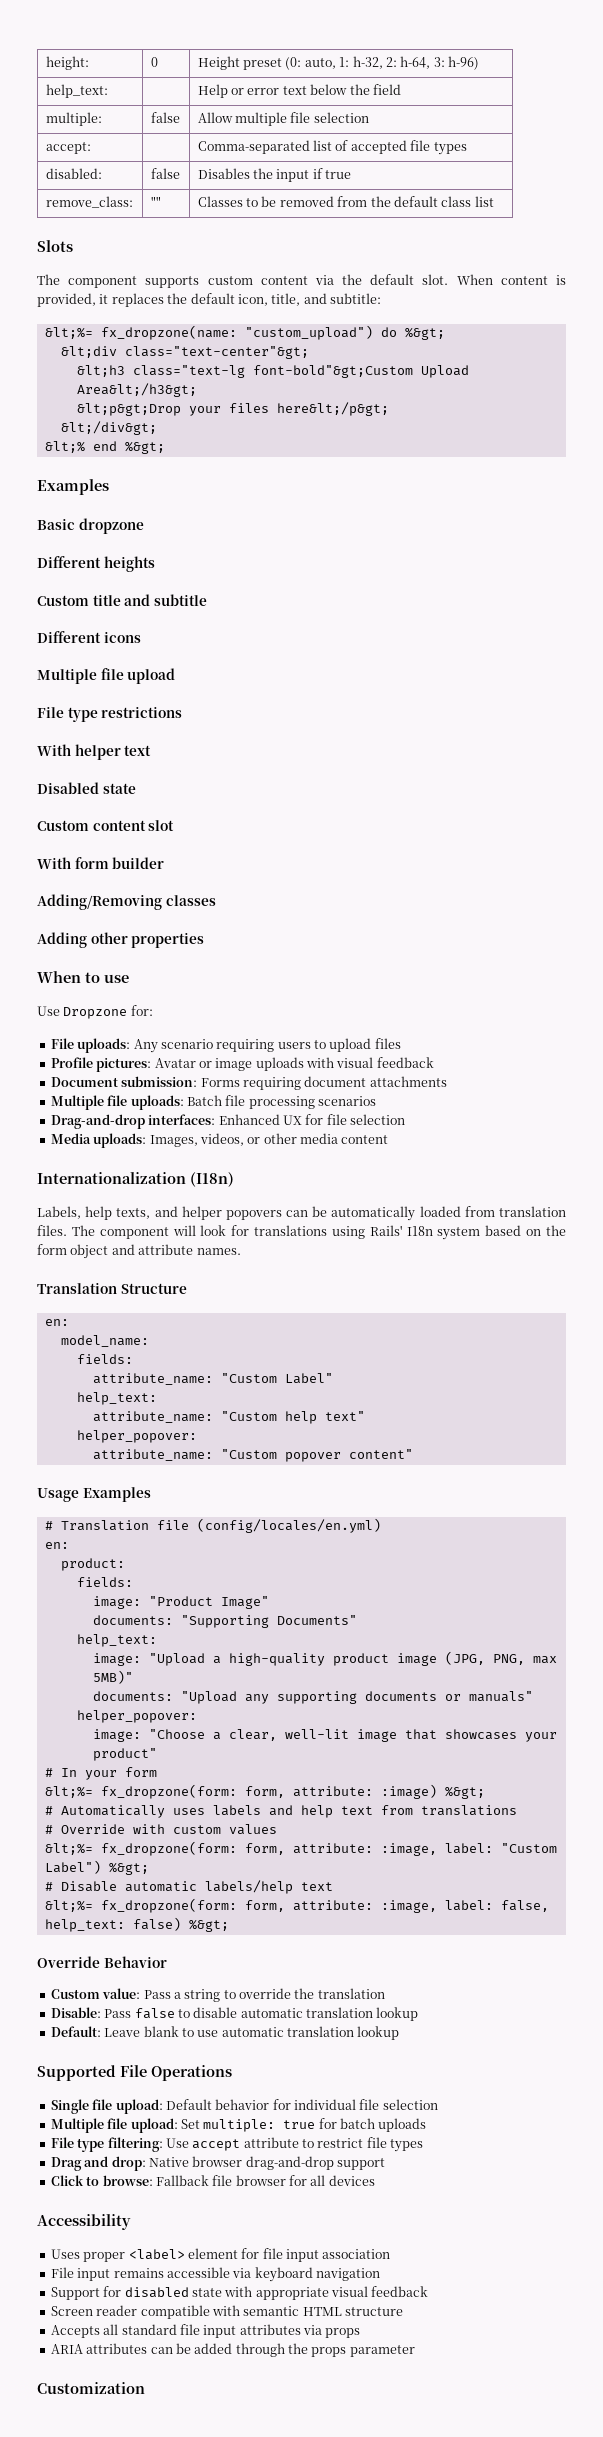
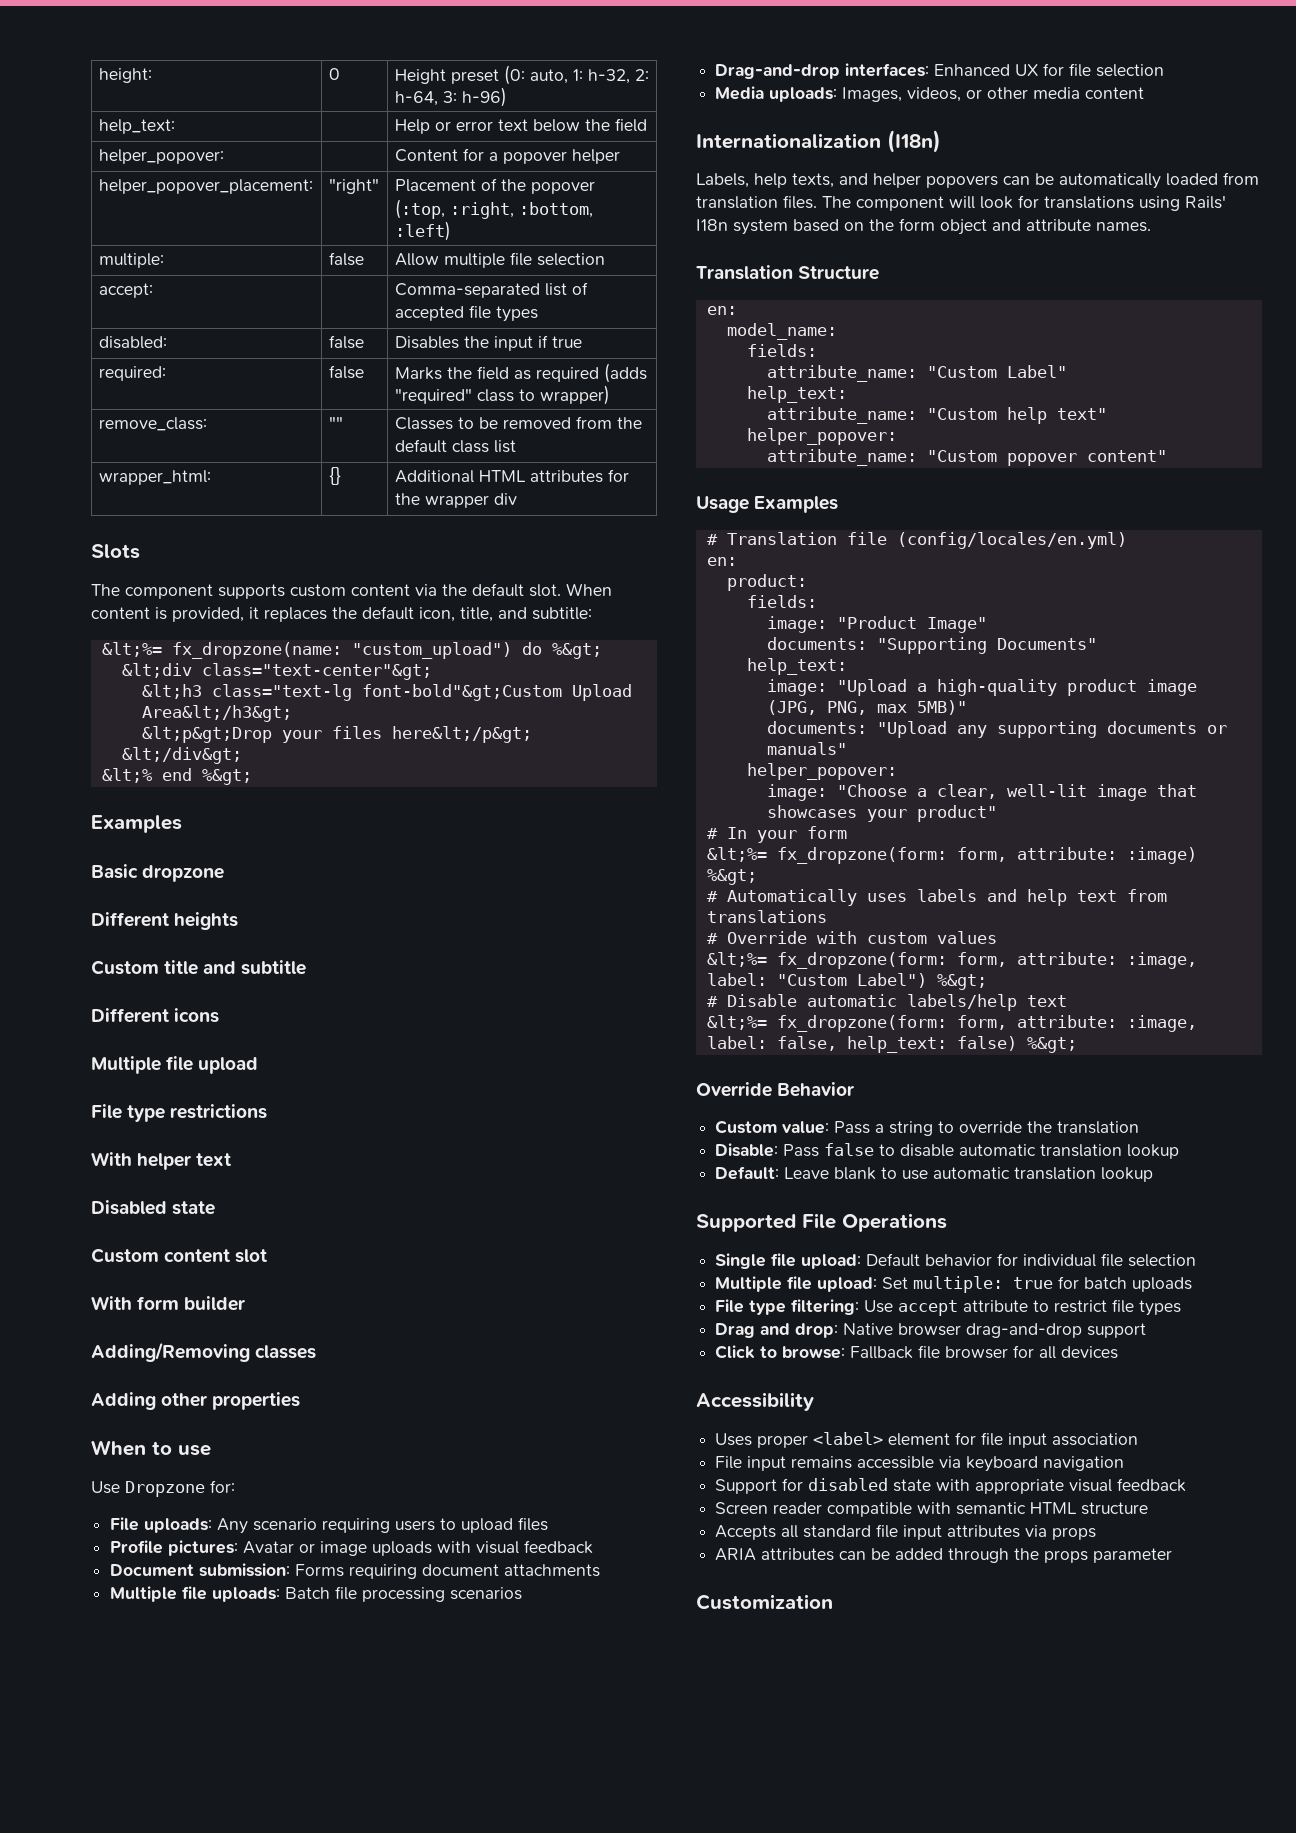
(401, 89) none -> [98,149,224,164] [394,148,620,164] [98,179,313,194] [328,178,379,194] [394,178,595,194] [394,199,593,219] [394,221,451,241] // helper_popover: | | Content for a popover helper // helper_popover_placement: | "right" | Placement of the popover (:top, :right, :bottom, :left)
(352, 174) none -> [98,366,166,381] [328,365,364,379] [394,363,647,383] [394,385,610,405] // required: | false | Marks the field as required (adds "required" class to wrapper)
(494, 201) none -> [98,470,211,485] [328,467,341,485] [394,469,629,483] [394,493,517,508] // wrapper_html: | {} | Additional HTML attributes for the wrapper div

